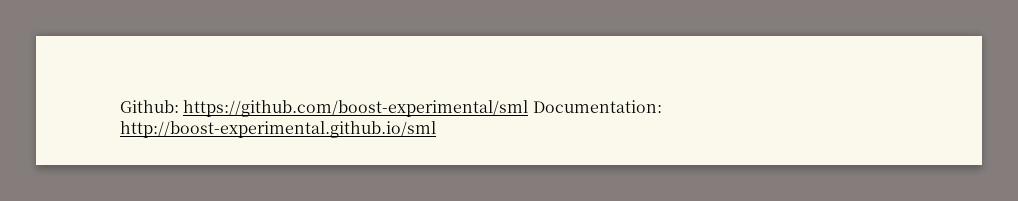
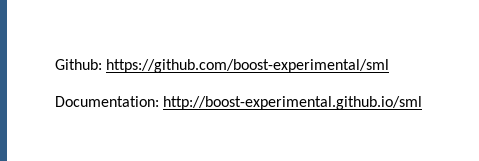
(529, 108) none -> (390, 66) //

